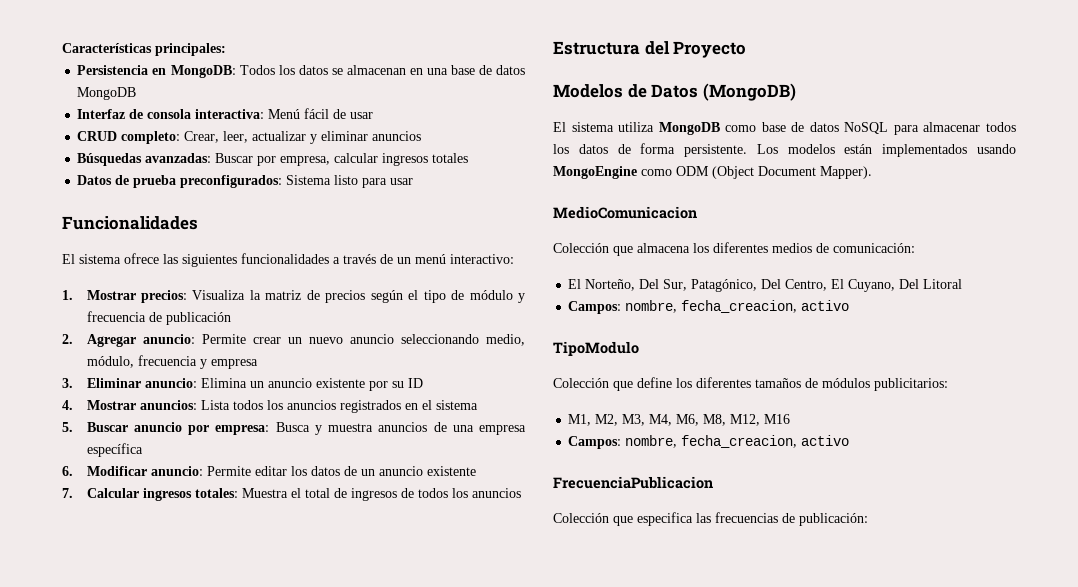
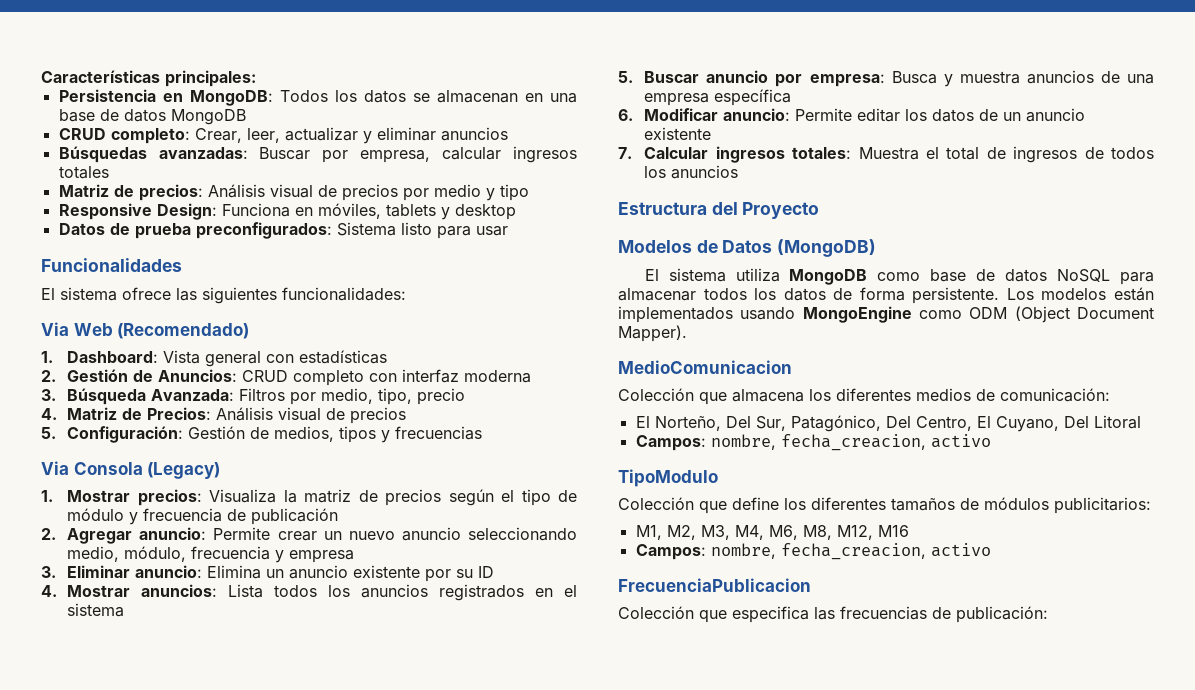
[77,108,374,119] // Interfaz de consola interactiva: Menú fácil de usar -> (246, 117) none
(469, 158) none -> [58,184,529,201] [58,203,516,220] // Matriz de precios: Análisis visual de precios por medio y tipo // Responsive Design: Funciona en móviles, tablets y desktop
[241,253,514,264] funcionalidades a través de un menú interactivo: -> [282,287,406,301] [41,322,250,339] [41,350,388,367] [41,369,532,386] [41,388,466,405] [41,407,407,424] [41,426,483,443] [41,461,221,479] funcionalidades: // Via Web (Recomendado) // 1. Dashboard: Vista general con estadísticas // 2. Gestión de Anuncios: CRUD completo con interfaz moderna // 3. Búsqueda Avanzada: Filtros por medio, tipo, precio // 4. Matriz de Precios: Análisis visual de precios // 5. Configuración: Gestión de medios, tipos y frecuencias // Via Consola (Legacy)

